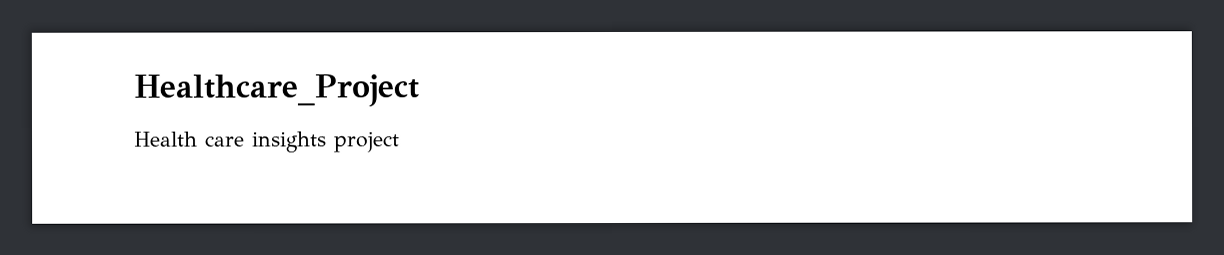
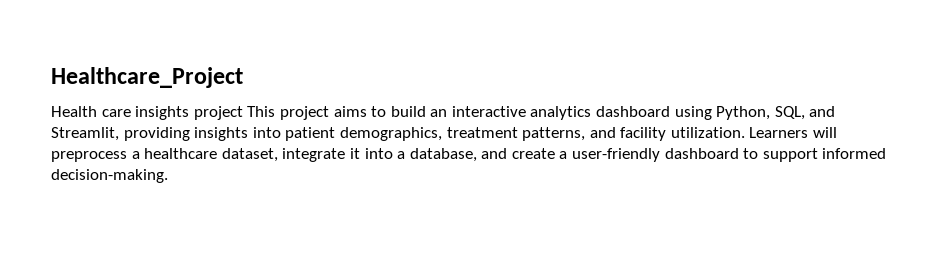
(400, 142) none -> [247,106,836,120] [51,127,838,141] [51,148,887,162] [51,169,168,183] This project aims to build an interactive analytics dashboard using Python, SQL, and Streamlit, providing insights into patient demographics, treatment patterns, and facility utilization. Learners will preprocess a healthcare dataset, integrate it into a database, and create a user-friendly dashboard to support informed decision-making.

